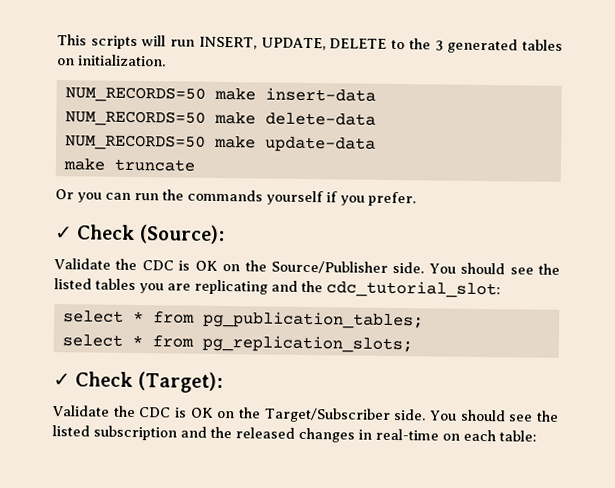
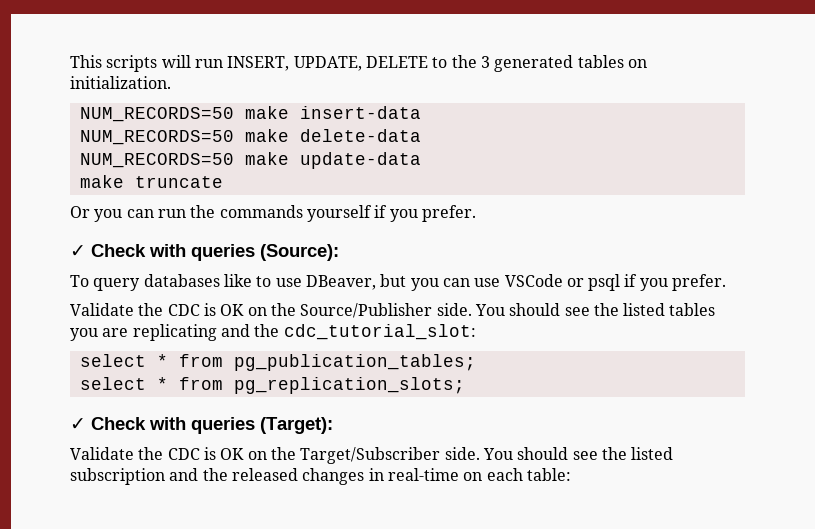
(136, 232) none -> [149,244,255,261] with queries
(225, 234) none -> [70,274,727,291] // To query databases like to use DBeaver, but you can use VSCode or psql if you prefer.
(134, 379) none -> [149,417,255,434] with queries

